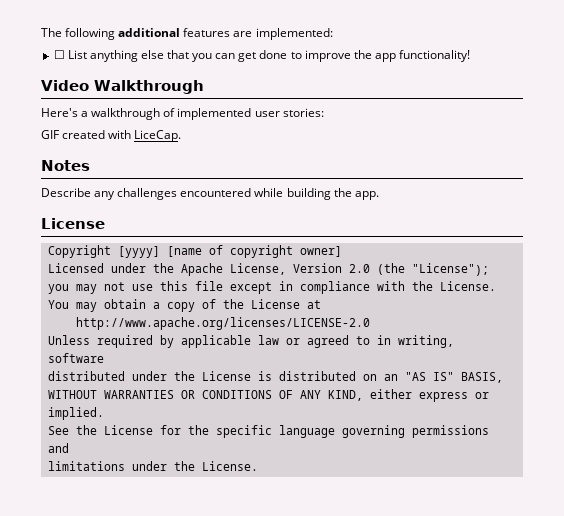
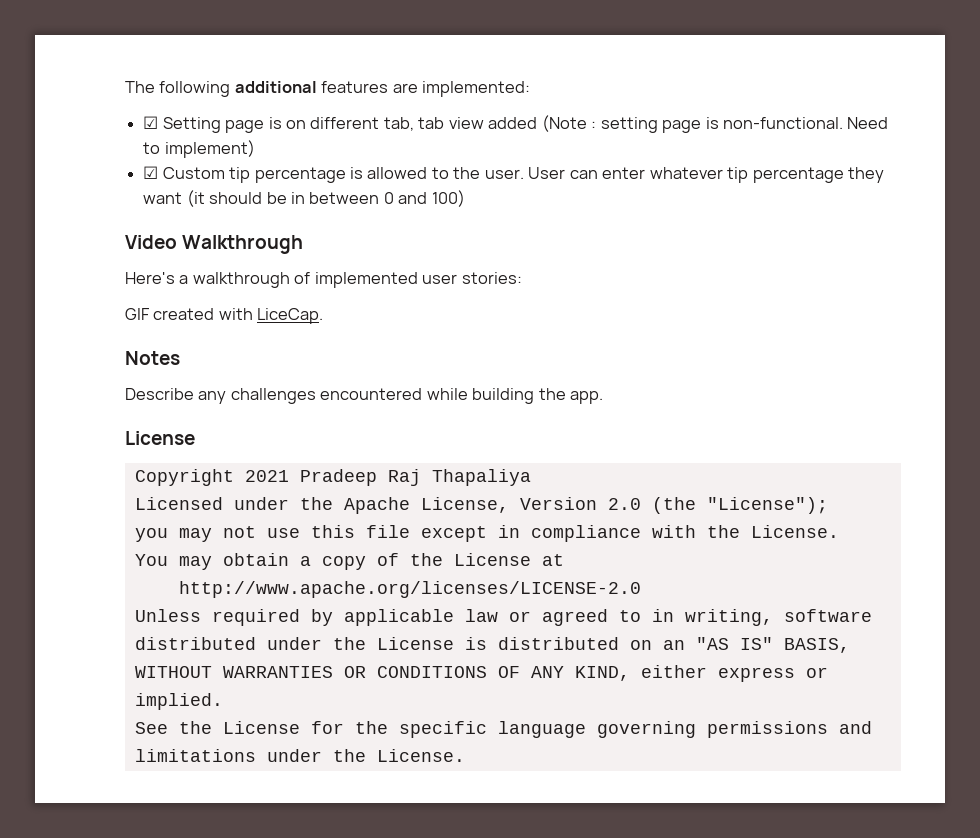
[53,50,471,62] ☐ List anything else that you can get done to improve the app functionality! -> [143,115,889,133] [143,140,255,158] [143,166,884,183] [143,190,465,207] ☑ Setting page is on different tab, tab view added (Note : setting page is non-functional. Need to implement) // ☑ Custom tip percentage is allowed to the user. User can enter whatever tip percentage they want (it should be in between 0 and 100)
[117,245,342,258] [yyyy] [name of copyright owner] -> [244,469,531,486] 2021 Pradeep Raj Thapaliya

